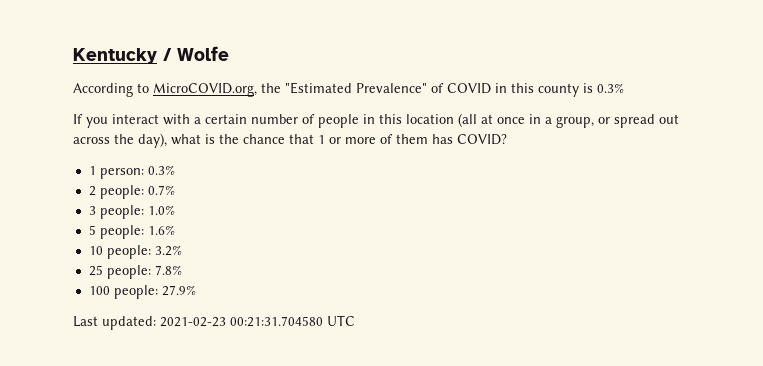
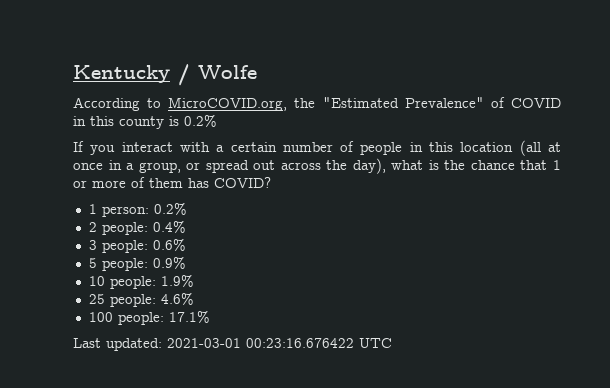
[597,83,624,93] 0.3% -> [184,114,217,127] 0.2%
[147,165,175,175] 0.3% -> [153,202,187,215] 0.2%
[147,185,175,195] 0.7% -> [152,220,186,233] 0.4%
[147,205,175,215] 1.0% -> [152,238,186,251] 0.6%
[147,225,175,235] 1.6% -> [152,256,186,269] 0.9%
[154,245,182,256] 3.2% -> [160,274,194,287] 1.9%
[154,265,182,275] 7.8% -> [160,292,194,305] 4.6%
[161,285,196,296] 27.9% -> [168,310,210,323] 17.1%
[160,316,323,327] 2021-02-23 00:21:31.704580 -> [167,338,354,348] 2021-03-01 00:23:16.676422

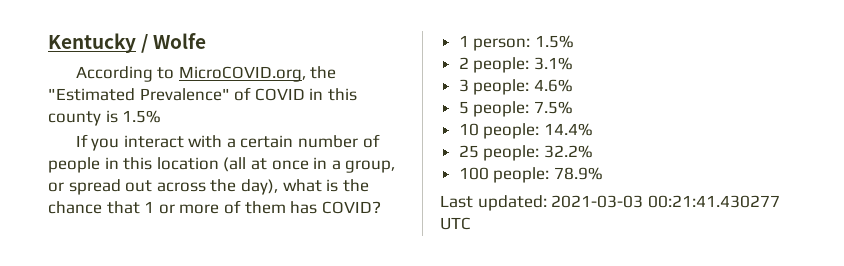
[184,114,217,127] 0.2% -> [122,110,162,123] 1.5%
[153,202,187,215] 0.2% -> [534,35,574,48] 1.5%
[152,220,186,233] 0.4% -> [533,57,573,70] 3.1%
[152,238,186,251] 0.6% -> [533,79,573,92] 4.6%
[152,256,186,269] 0.9% -> [533,101,573,114] 7.5%
[160,274,194,287] 1.9% -> [543,123,593,136] 14.4%
[160,292,194,305] 4.6% -> [543,145,593,158] 32.2%
[168,310,210,323] 17.1% -> [553,167,603,180] 78.9%
[167,338,354,348] 2021-03-01 00:23:16.676422 -> [551,195,780,208] 2021-03-03 00:21:41.430277

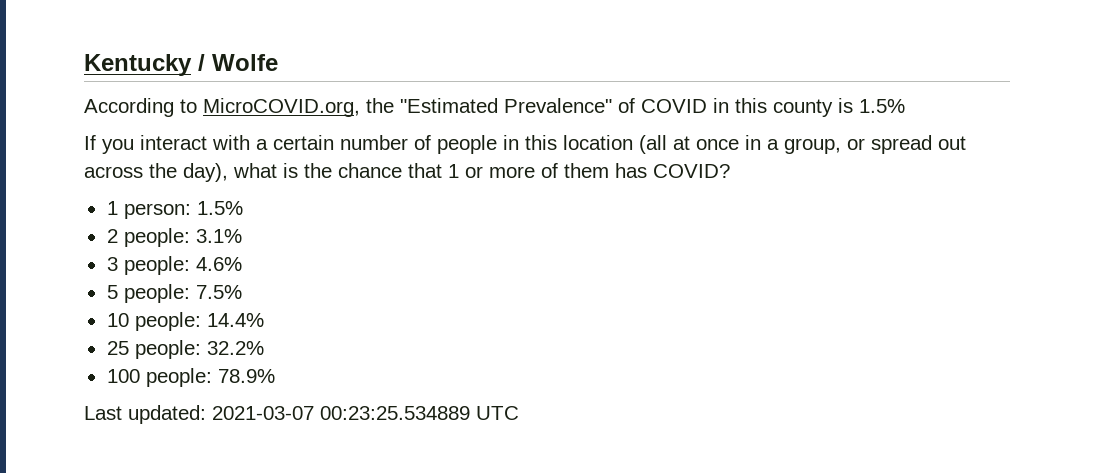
[551,195,780,208] 2021-03-03 00:21:41.430277 -> [212,406,470,420] 2021-03-07 00:23:25.534889

